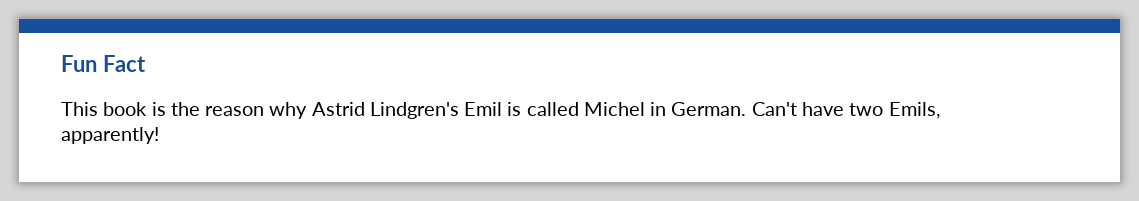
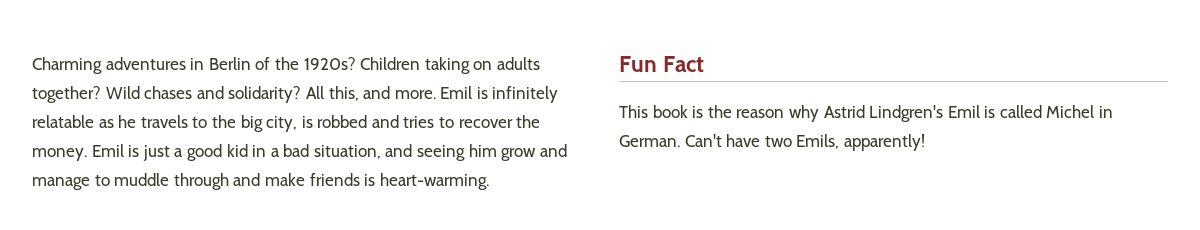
(61, 63) none -> [32,57,540,74] [32,86,559,103] [32,115,541,132] [32,144,567,161] [32,173,489,190] Charming adventures in Berlin of the 1920s? Children taking on adults together? Wild chases and solidarity? All this, and more. Emil is infinitely relatable as he travels to the big city, is robbed and tries to recover the money. Emil is just a good kid in a bad situation, and seeing him grow and manage to muddle through and make friends is heart-warming. //

